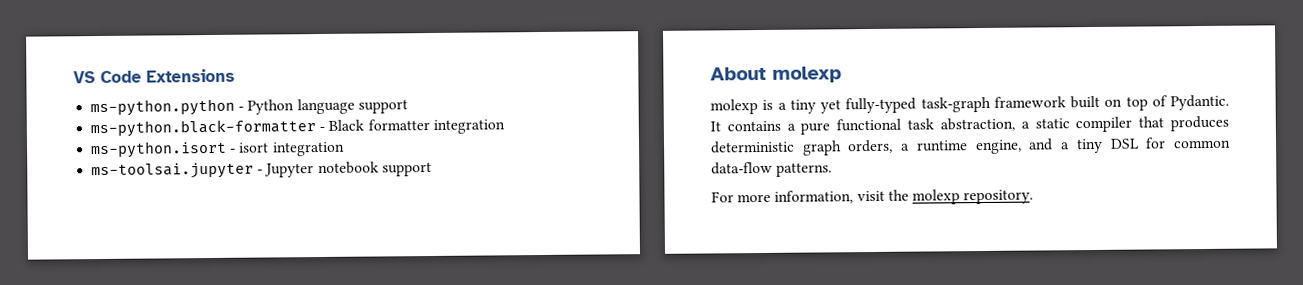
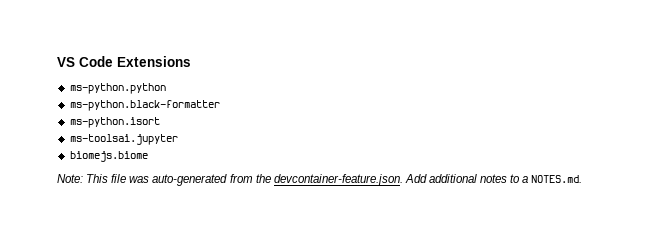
[238,98,408,115] [90,119,505,138] [90,140,345,159] [91,161,432,180] [710,66,842,83] [710,94,1229,115] [710,115,1229,135] [710,137,1231,156] [711,161,833,177] [711,189,1034,205] - Python language support // ms-python.black-formatter - Black formatter integration // ms-python.isort - isort integration // ms-toolsai.jupyter - Jupyter notebook support // About molexp // molexp is a tiny yet fully-typed task-graph framework built on top of Pydantic. It contains a pure functional task abstraction, a static compiler that produces deterministic graph orders, a runtime engine, and a tiny DSL for common data-flow patterns. // For more information, visit the molexp repository. -> [69,100,220,111] [69,117,160,128] [69,134,178,145] [69,151,148,162] [57,174,583,186] // ms-python.black-formatter // ms-python.isort // ms-toolsai.jupyter // biomejs.biome // Note: This file was auto-generated from the devcontainer-feature.json. Add additional notes to a NOTES.md.

